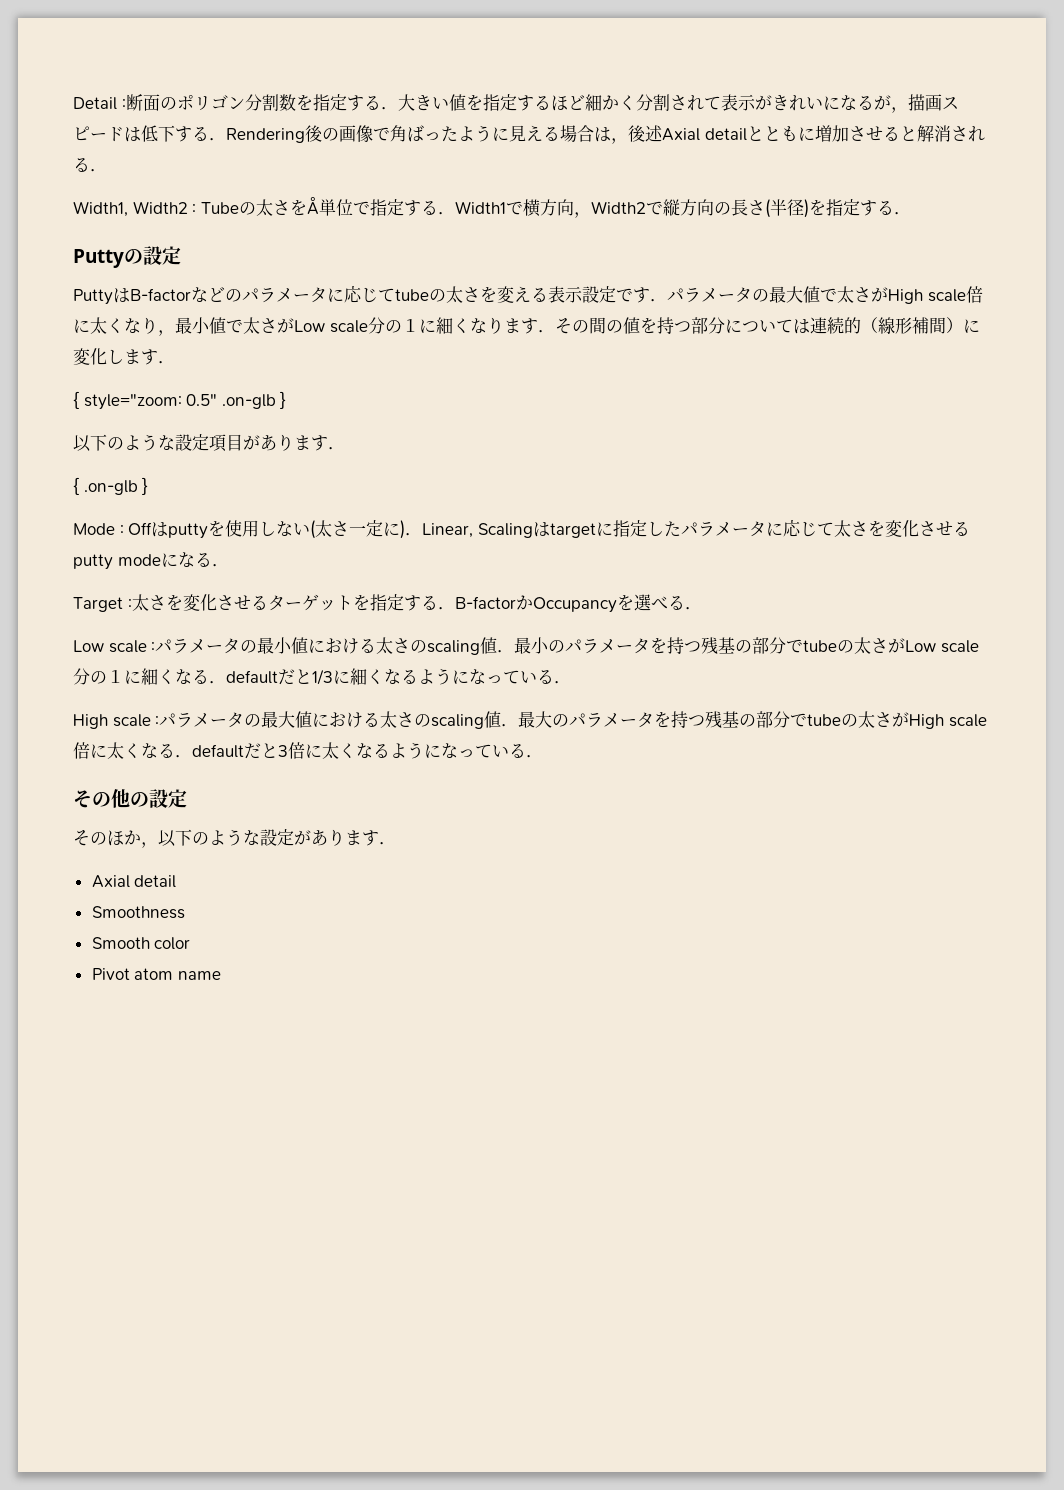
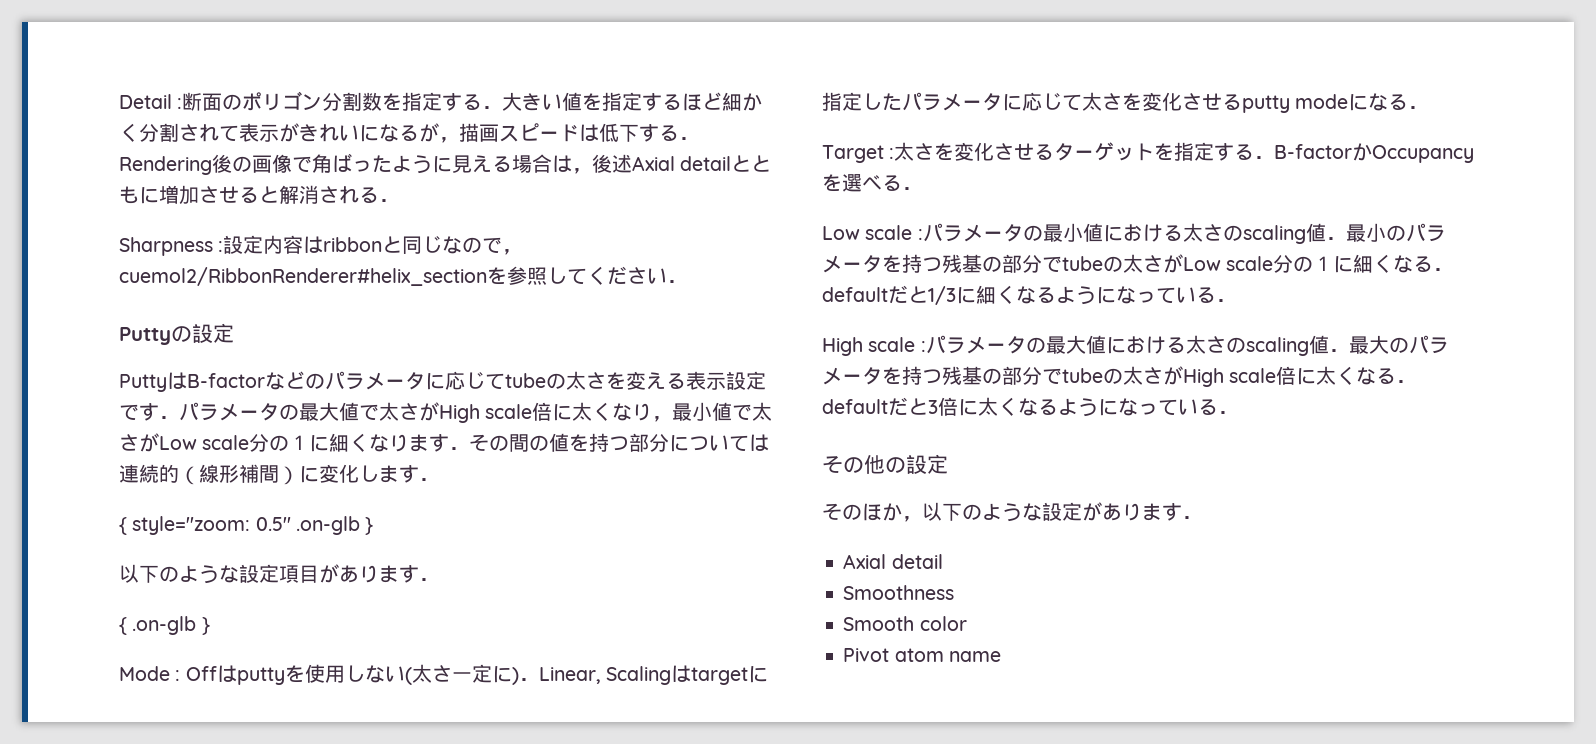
[73,197,894,218] Width1, Width2 : Tubeの太さをÅ単位で指定する．Width1で横方向，Width2で縦方向の長さ(半径)を指定する -> [119,235,523,256] [119,266,667,286] Sharpness :設定内容はribbonと同じなので，cuemol2/RibbonRenderer#helix_sectionを参照してください

